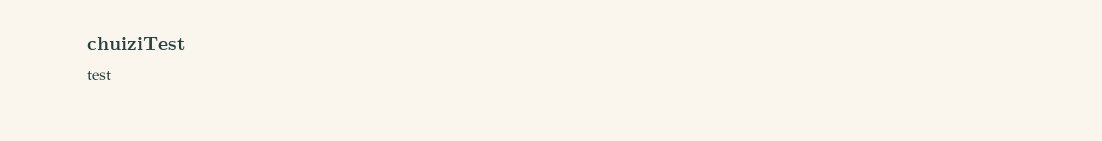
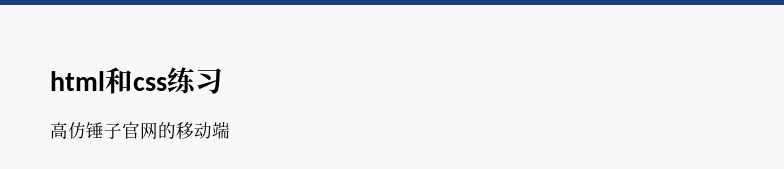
[87,37,186,50] [87,71,111,80] chuiziTest // test -> [50,67,223,94] [50,121,230,140] html和css练习 // 高仿锤子官网的移动端

